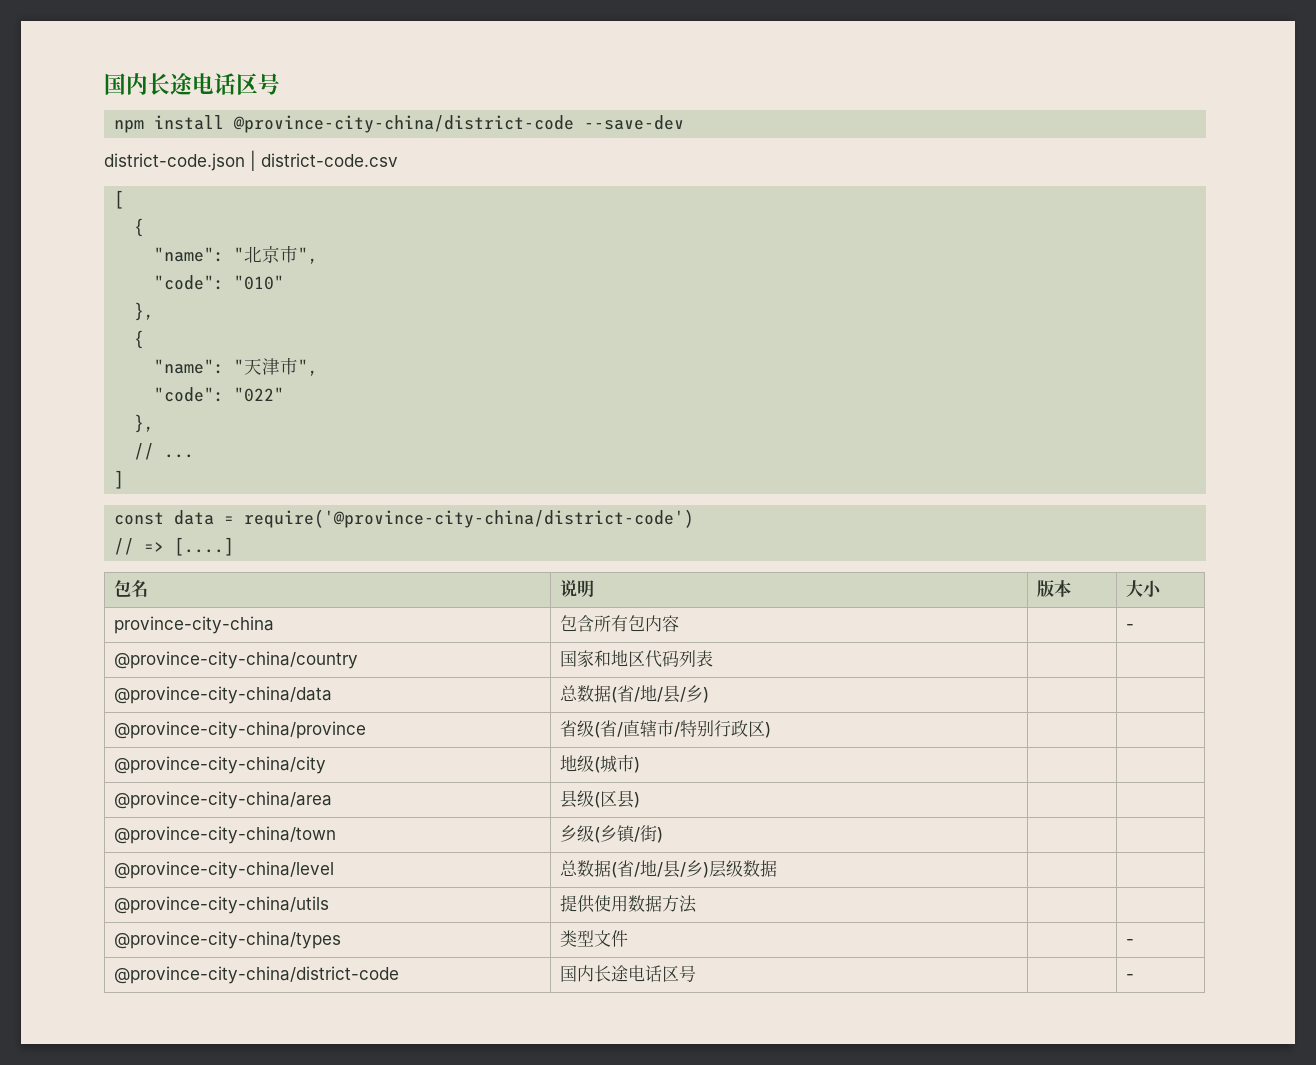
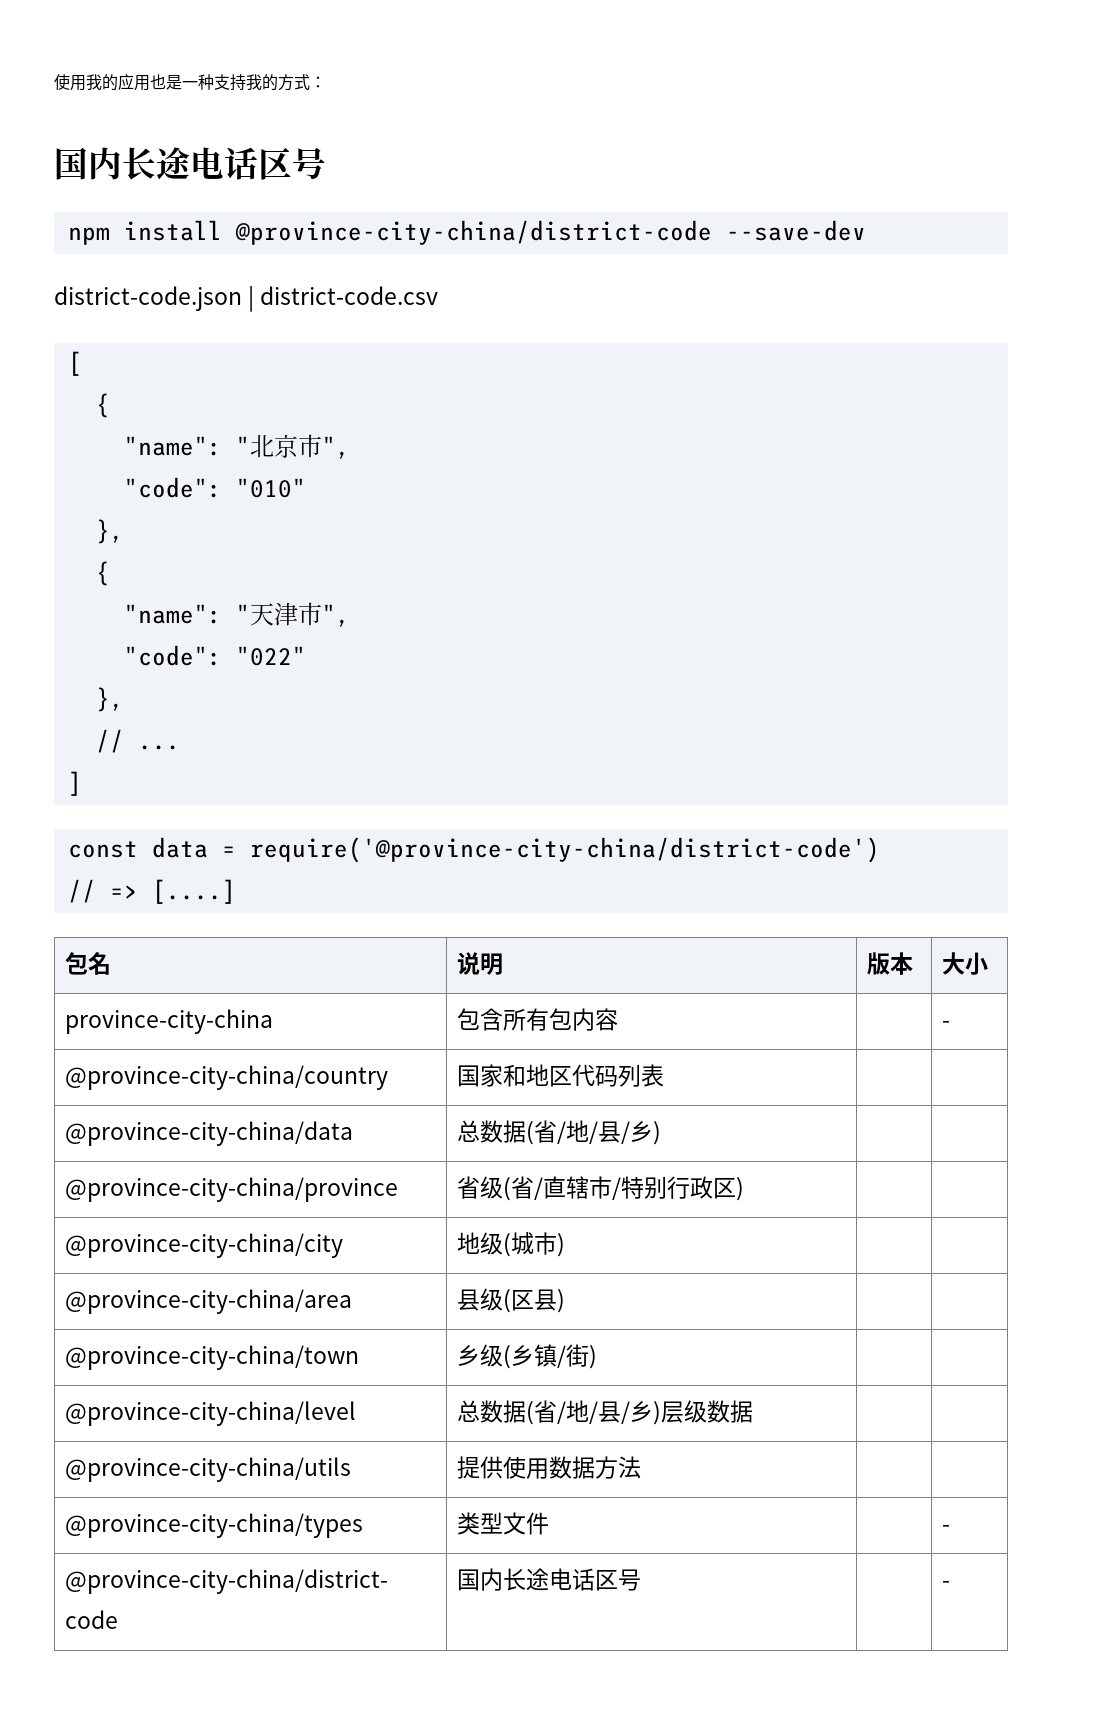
(104, 84) none -> [54,73,326,91] 使用我的应用也是一种支持我的方式： //

